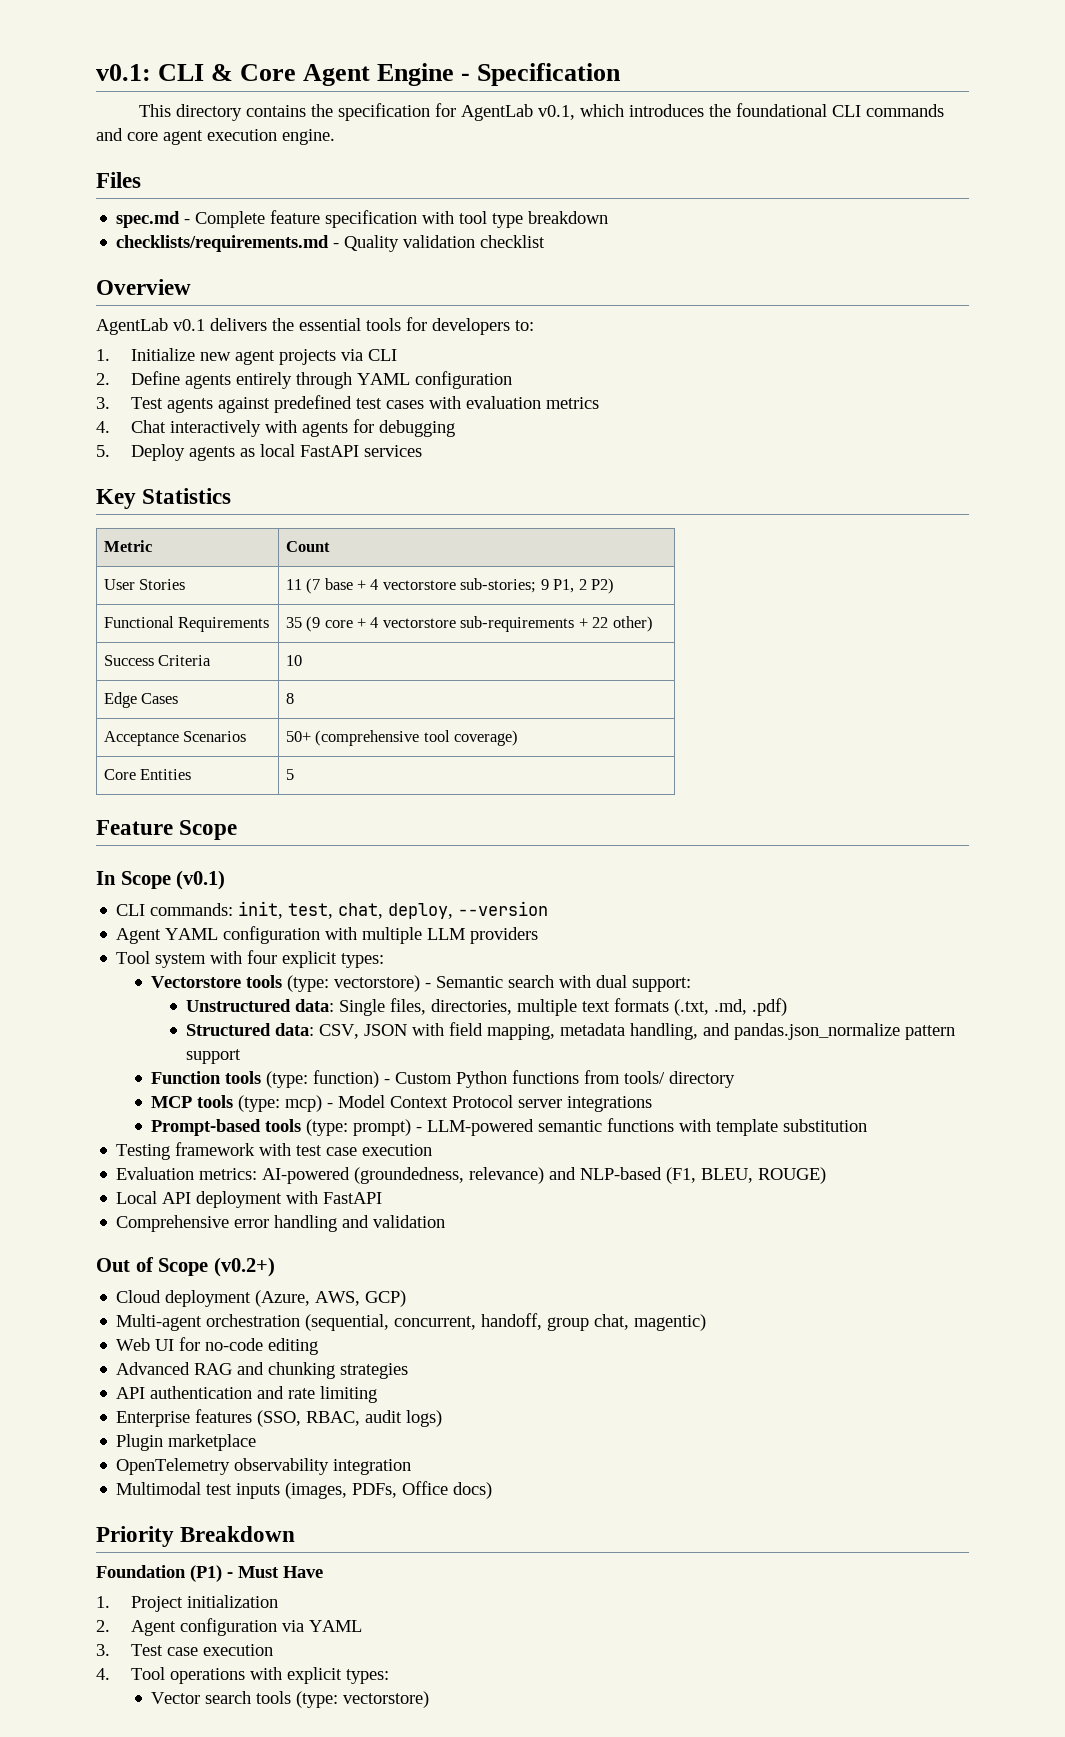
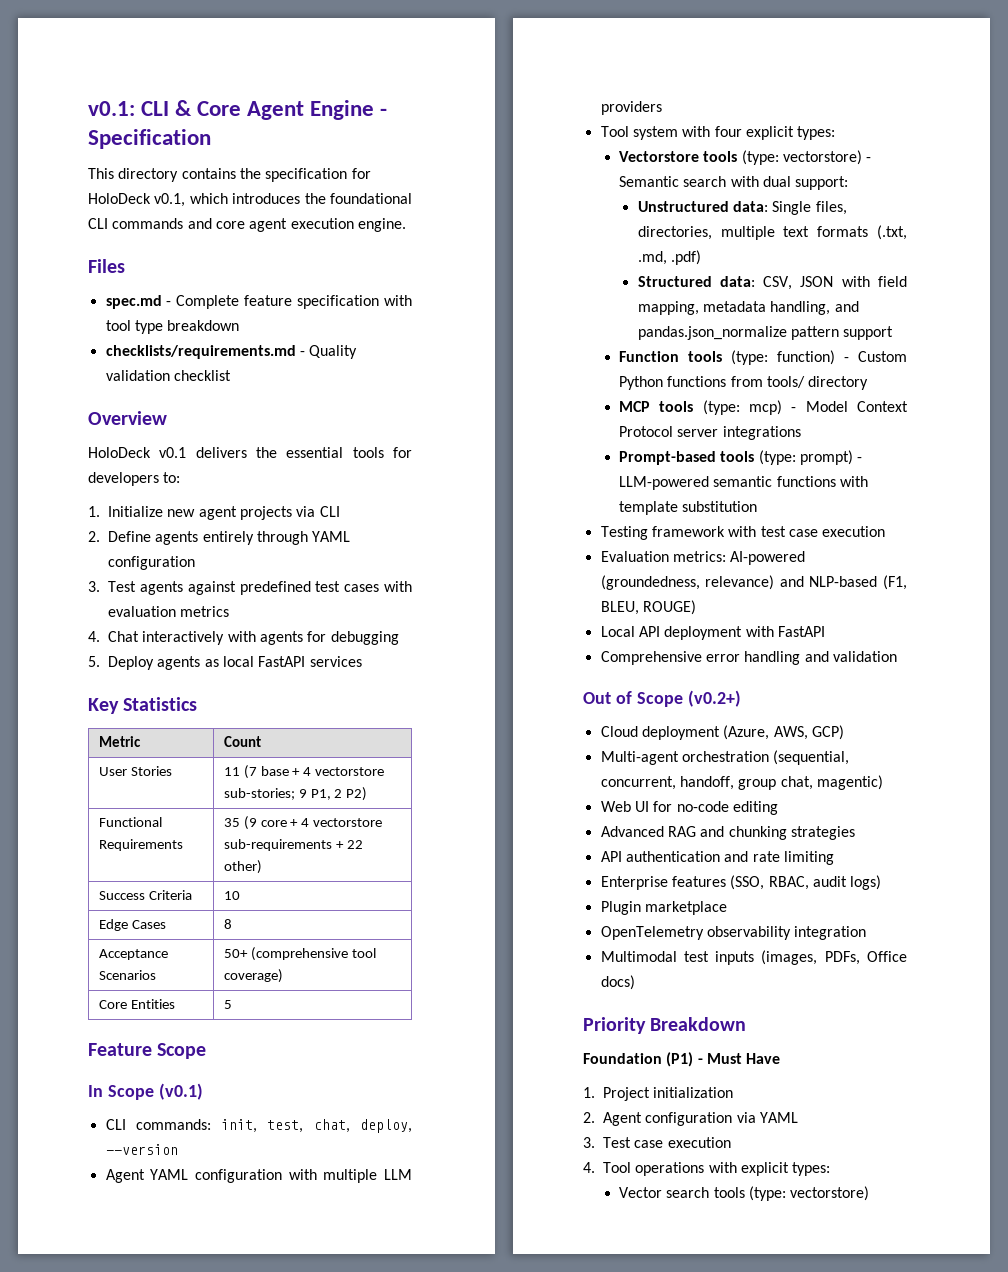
[461,104,534,121] AgentLab -> [88,193,151,204] HoloDeck
[96,318,168,335] AgentLab -> [88,447,151,458] HoloDeck

